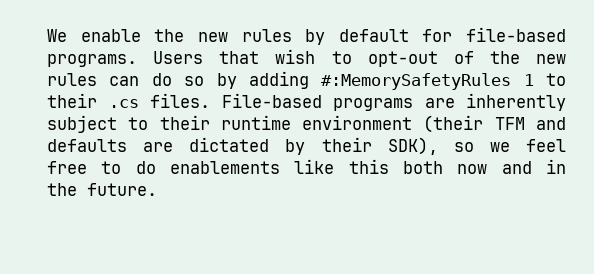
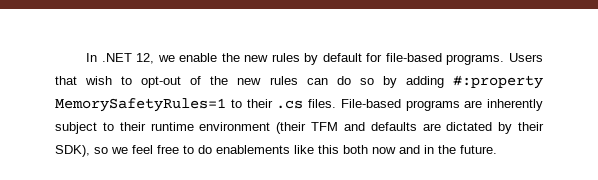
[47,29,67,42] We -> [86,53,175,64] In .NET 12, we
[321,73,534,90] #:MemorySafetyRules 1 -> [453,75,543,89] [55,98,226,112] #:property MemorySafetyRules=1

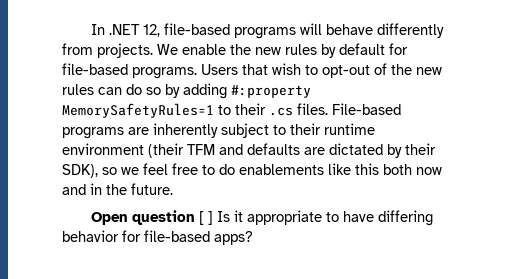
[157,55,175,62] we -> [164,23,445,39] [62,43,178,58] file-based programs will behave differently from projects. We
(497, 149) none -> [91,210,434,226] [62,230,253,245] // Open question [ ] Is it appropriate to have differing behavior for file-based apps?

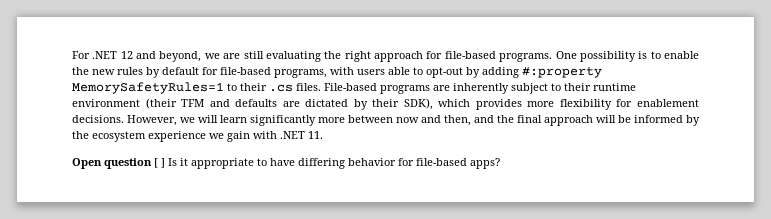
[91,23,445,39] [62,43,178,58] In .NET 12, file-based programs will behave differently from projects. We -> [72,51,661,62] For .NET 12 and beyond, we are still evaluating the right approach for file-based programs. One possibility is to
[132,63,442,79] [62,84,161,95] programs. Users that wish to opt-out of the new rules can do so -> [274,67,463,78] programs, with users able to opt-out
[102,163,442,175] [62,183,173,195] so we feel free to do enablements like this both now and in the future. -> [438,99,700,110] [72,115,700,126] [72,131,323,142] which provides more flexibility for enablement decisions. However, we will learn significantly more between now and then, and the final approach will be informed by the ecosystem experience we gain with .NET 11.

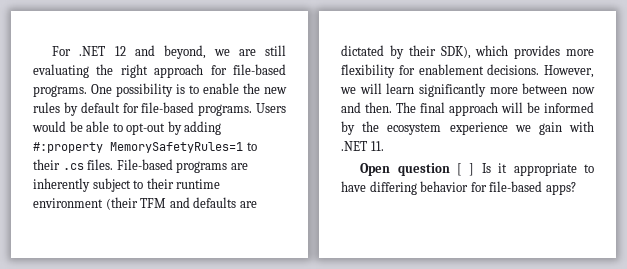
[274,67,385,78] programs, with users -> [198,103,286,116] [32,121,83,132] programs. Users would be
[444,115,514,126] then, and the -> [365,102,416,113] then. The

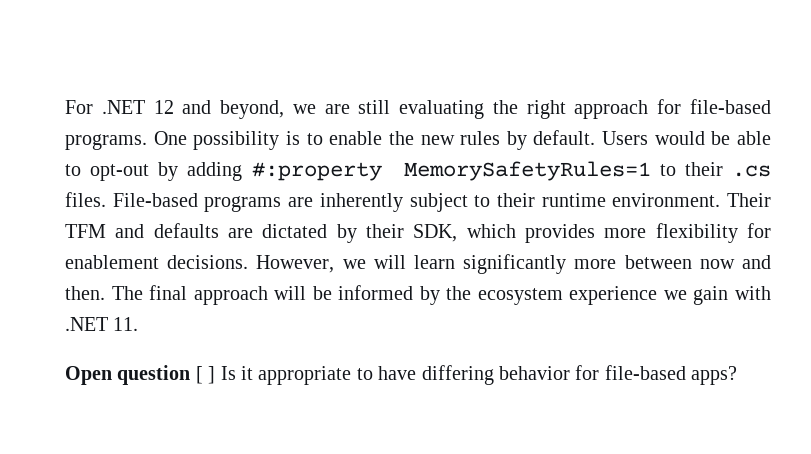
[80,102,253,116] default for file-based programs. -> [533,130,596,145] default.
[33,197,138,210] environment (their -> [612,193,771,207] environment. Their
[440,46,471,59] SDK), -> [413,224,458,242] SDK,

